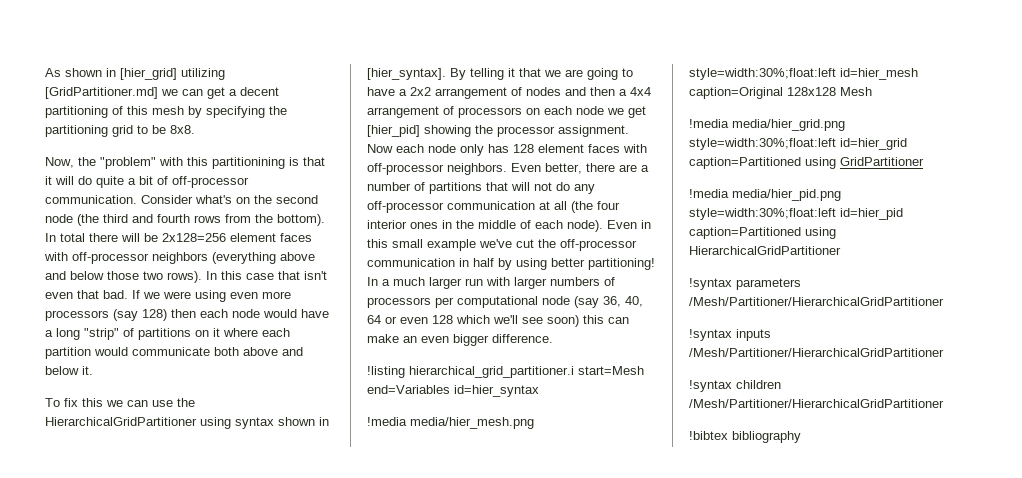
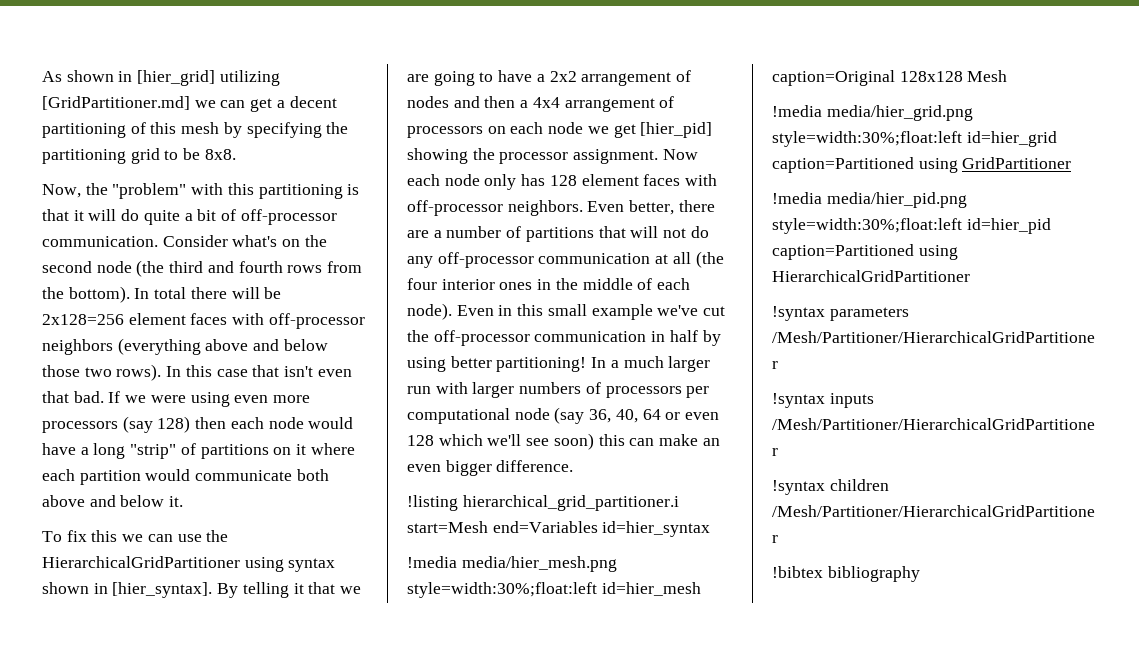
[212,157,285,169] partitionining -> [258,184,343,199] partitioning

